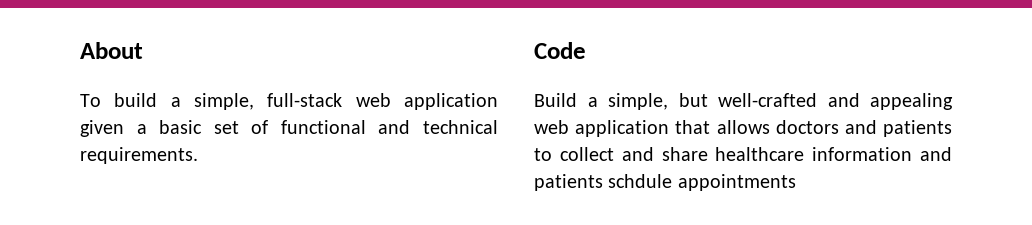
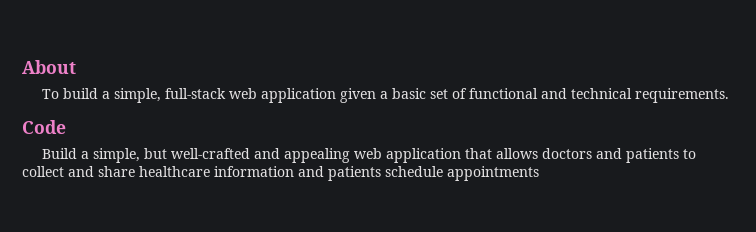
[608,174,673,188] schdule -> [385,166,443,177] schedule

